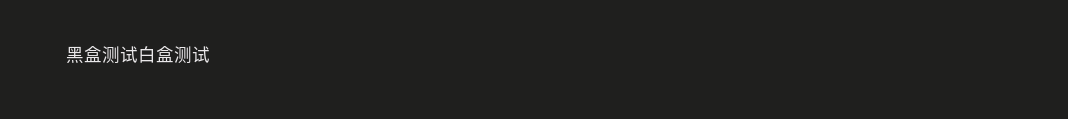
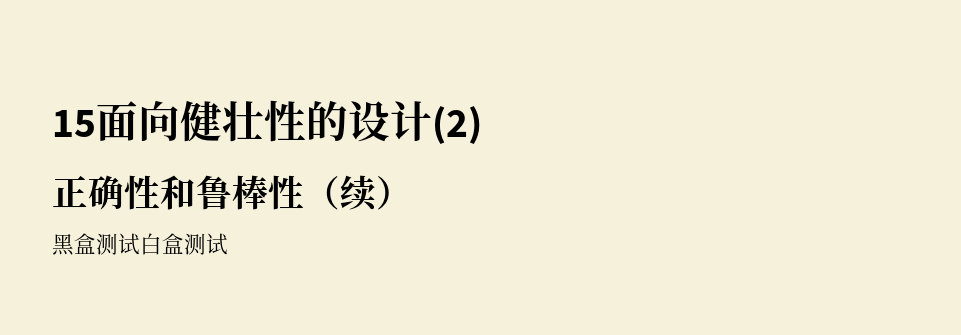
(66, 55) none -> [52,100,482,144] [52,175,412,211] 15面向健壮性的设计(2) // 正确性和鲁棒性（续） //

